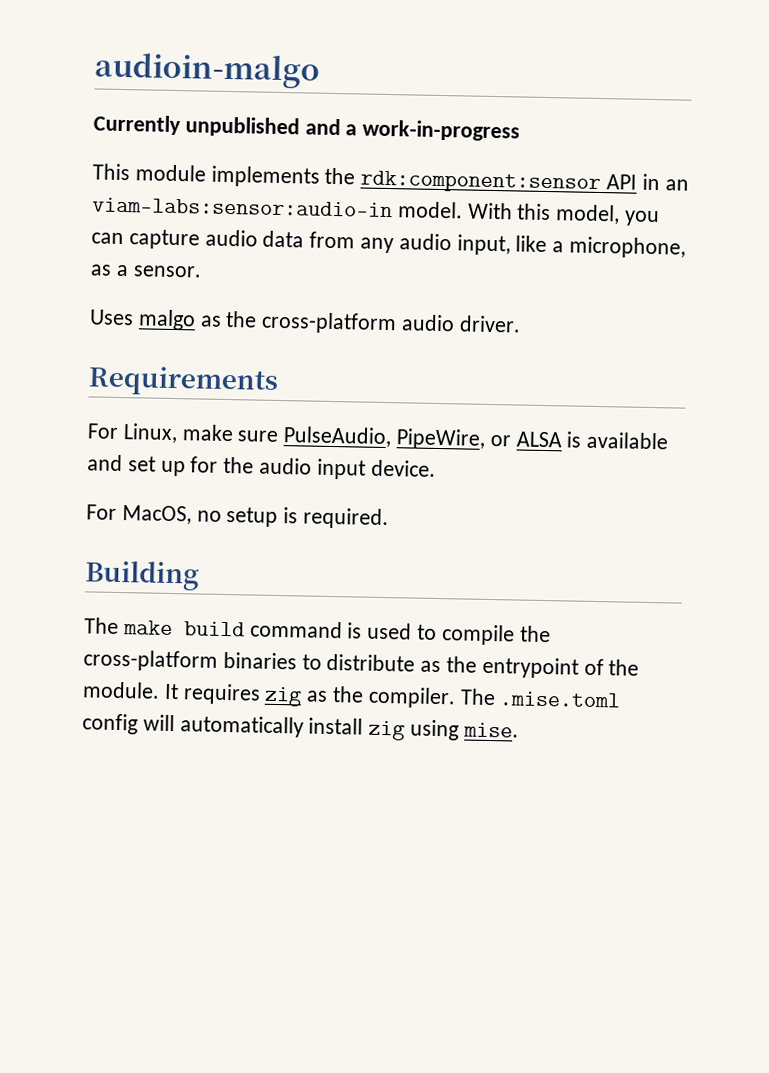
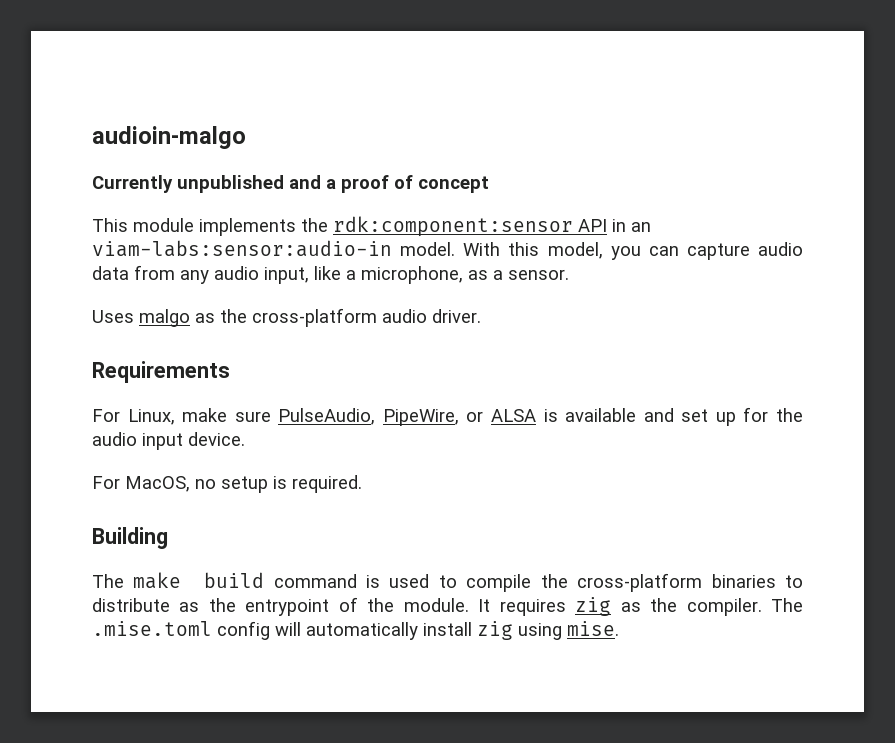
[362,119,521,142] work-in-progress -> [341,175,489,193] proof of concept

